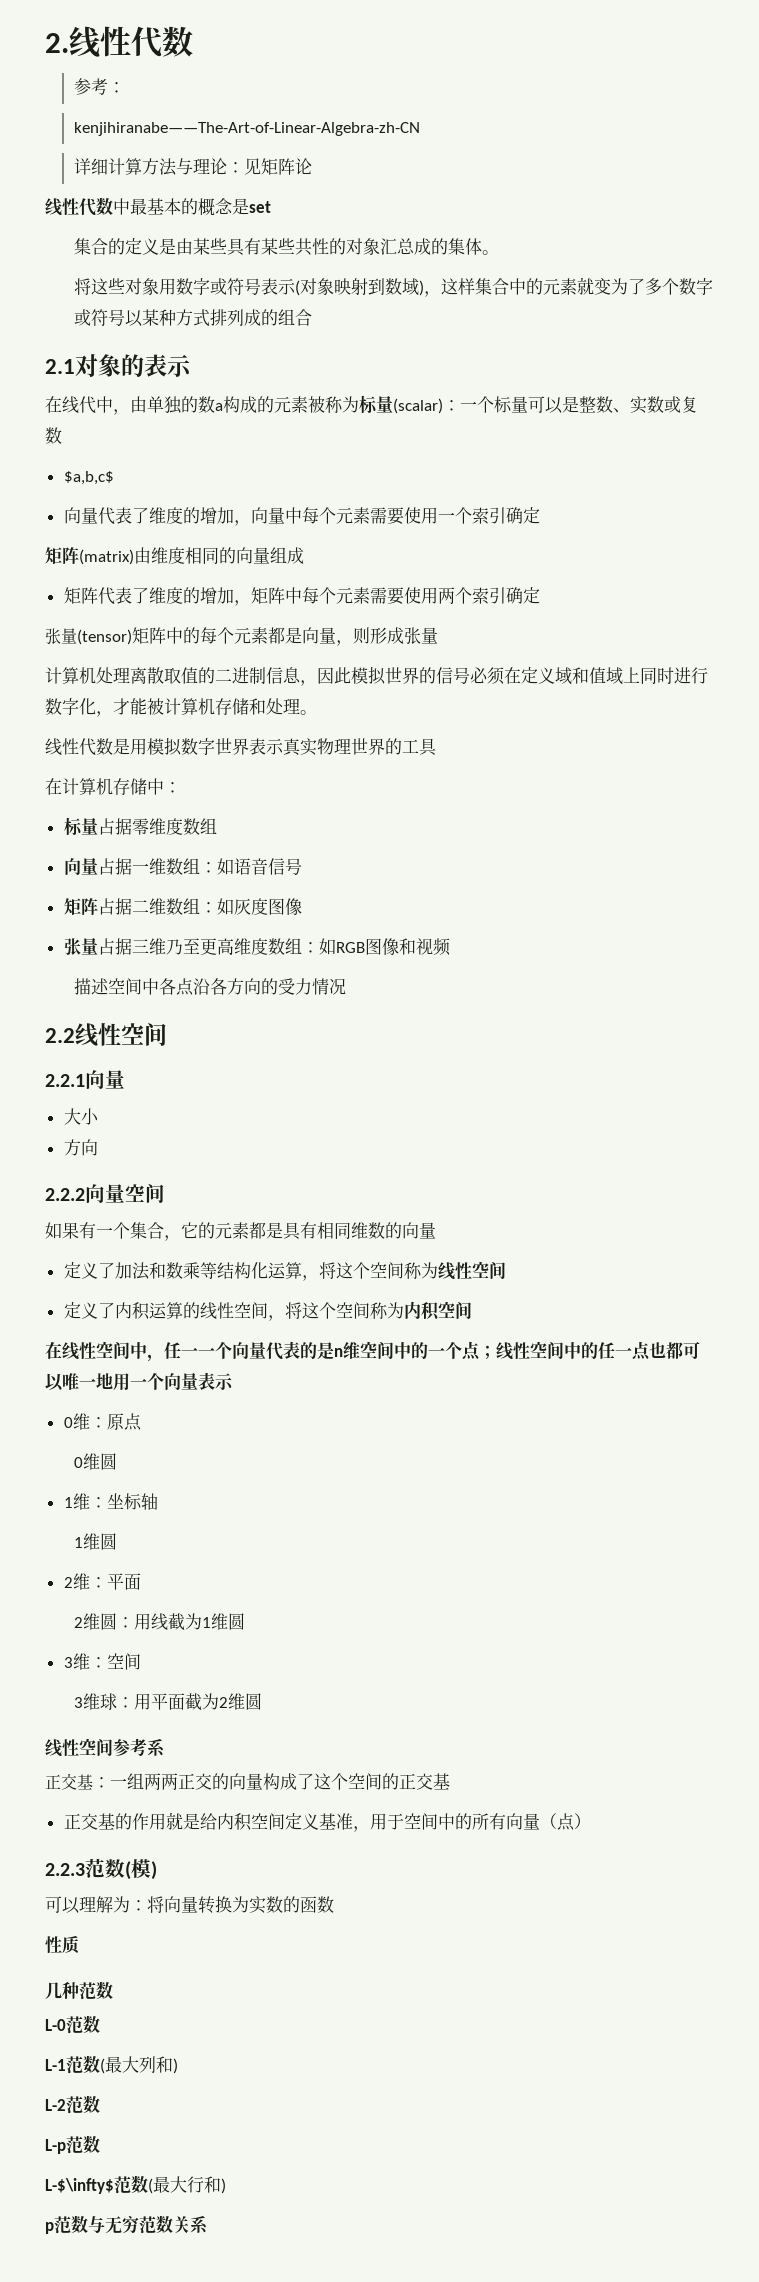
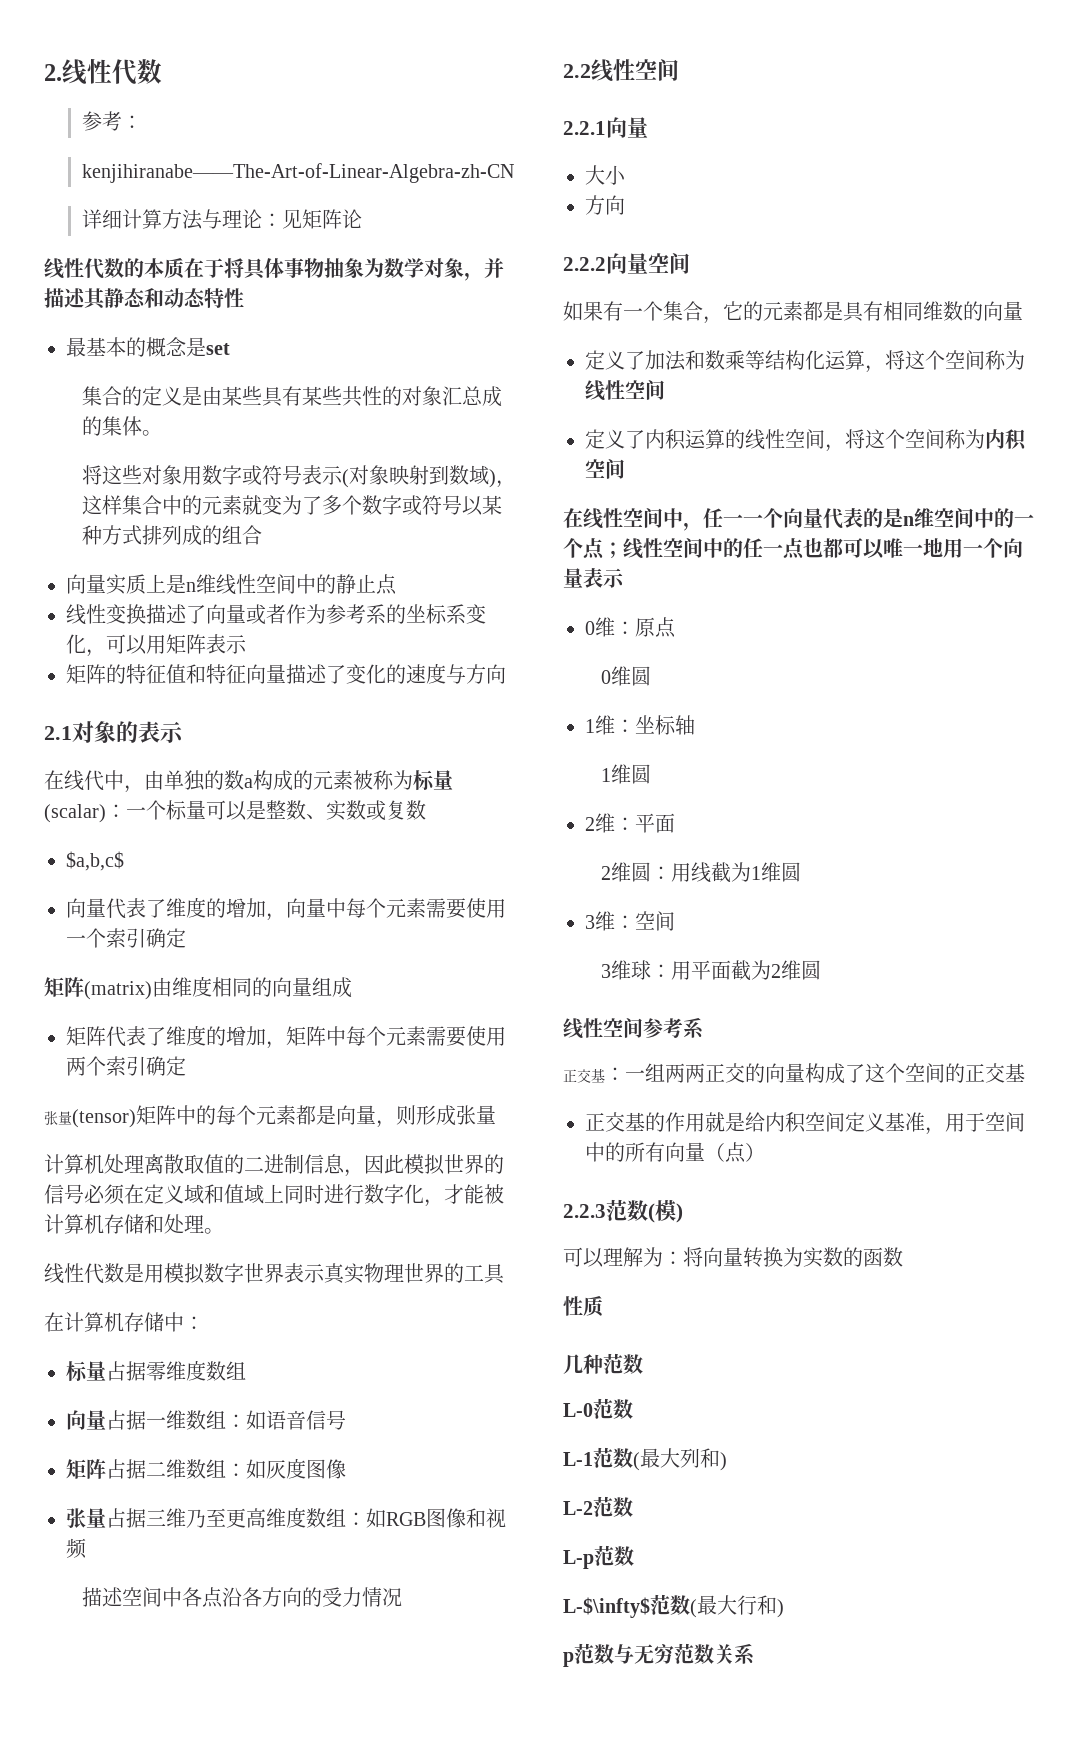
[113,198,130,215] 中 -> [124,258,504,281] [44,288,244,310] 的本质在于将具体事物抽象为数学对象，并描述其静态和动态特性 //
(312, 317) none -> [66,574,397,595] [66,604,486,625] [66,634,247,657] [66,663,506,684] // 向量实质上是n维线性空间中的静止点 // 线性变换描述了向量或者作为参考系的坐标系变化，可以用矩阵表示 // 矩阵的特征值和特征向量描述了变化的速度与方向

